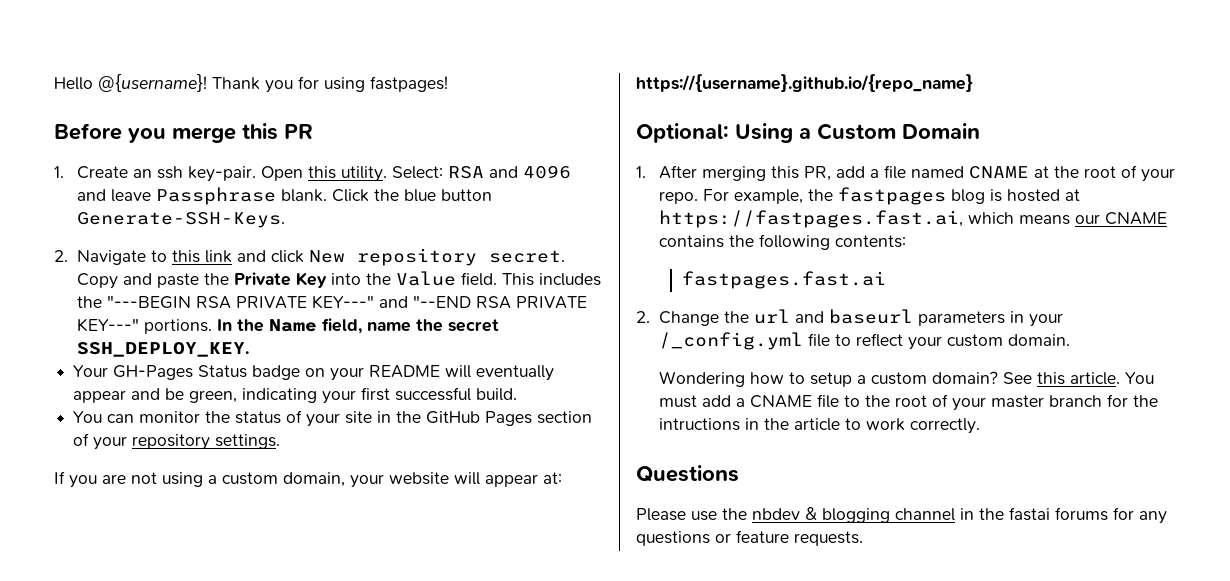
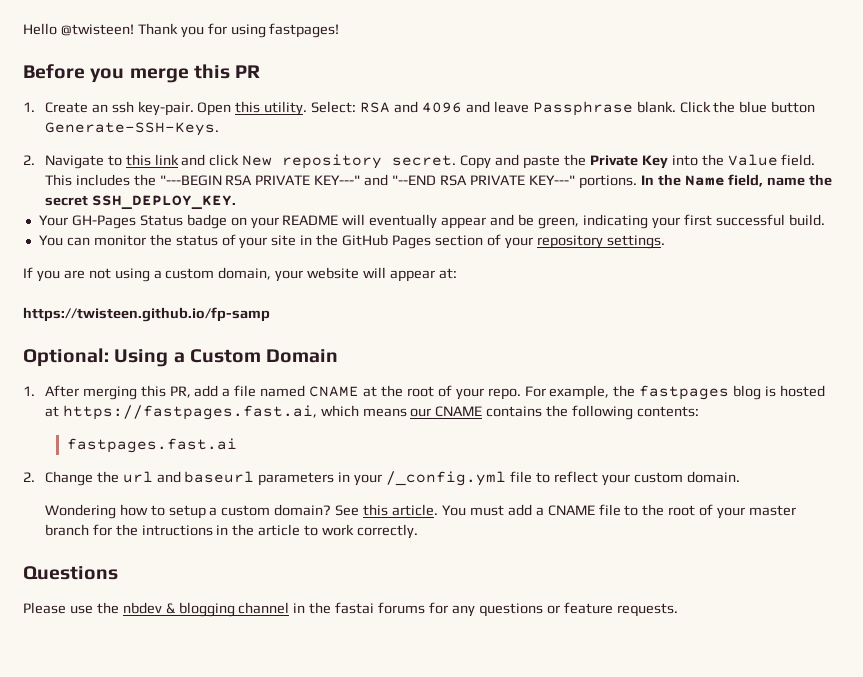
[98,74,207,92] @{username}! -> [60,24,134,36] @twisteen!
[636,74,973,92] https://{username}.github.io/{repo_name} -> [23,307,270,322] https://twisteen.github.io/fp-samp

